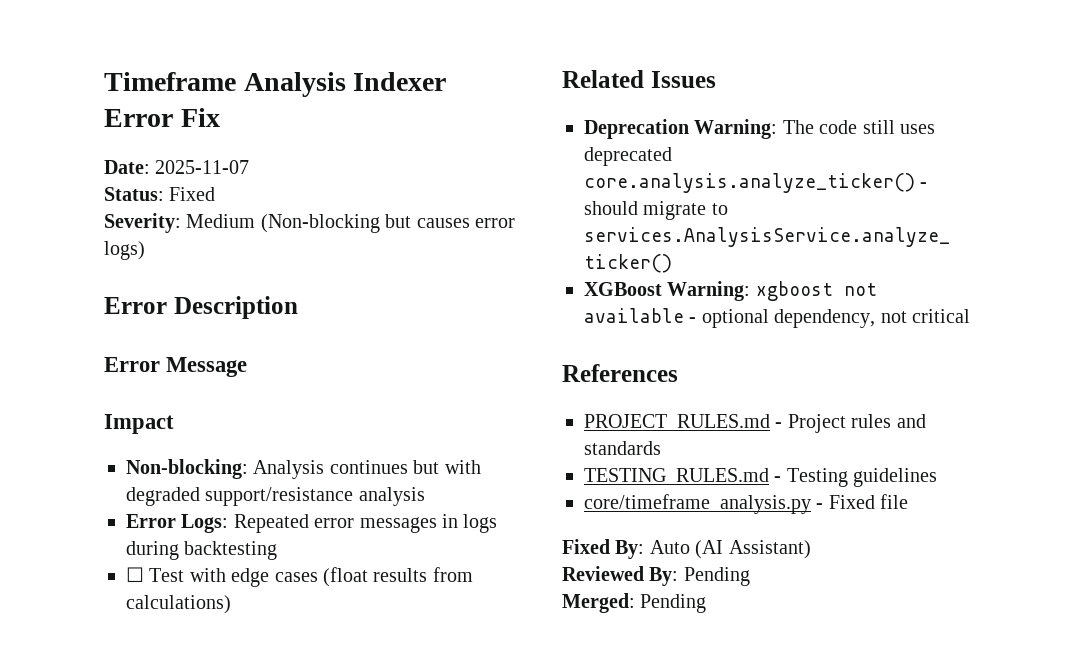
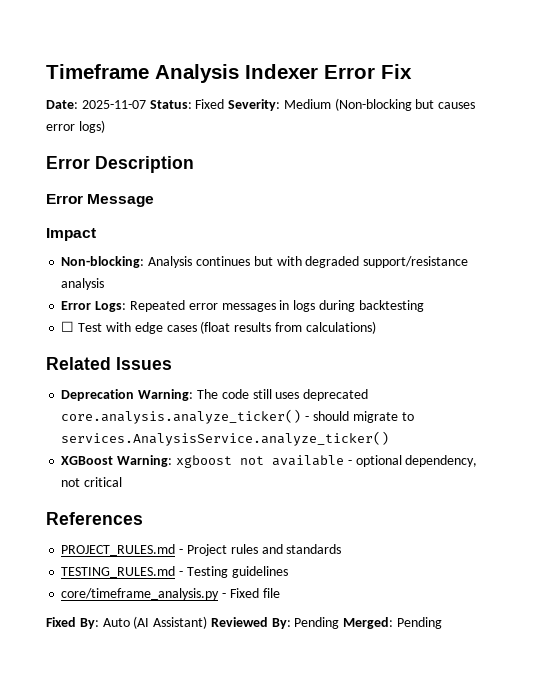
(250, 167) // -> (146, 104) none
(216, 194) // -> (225, 104) none
(811, 549) // -> (208, 622) none
(750, 576) // -> (340, 623) none

